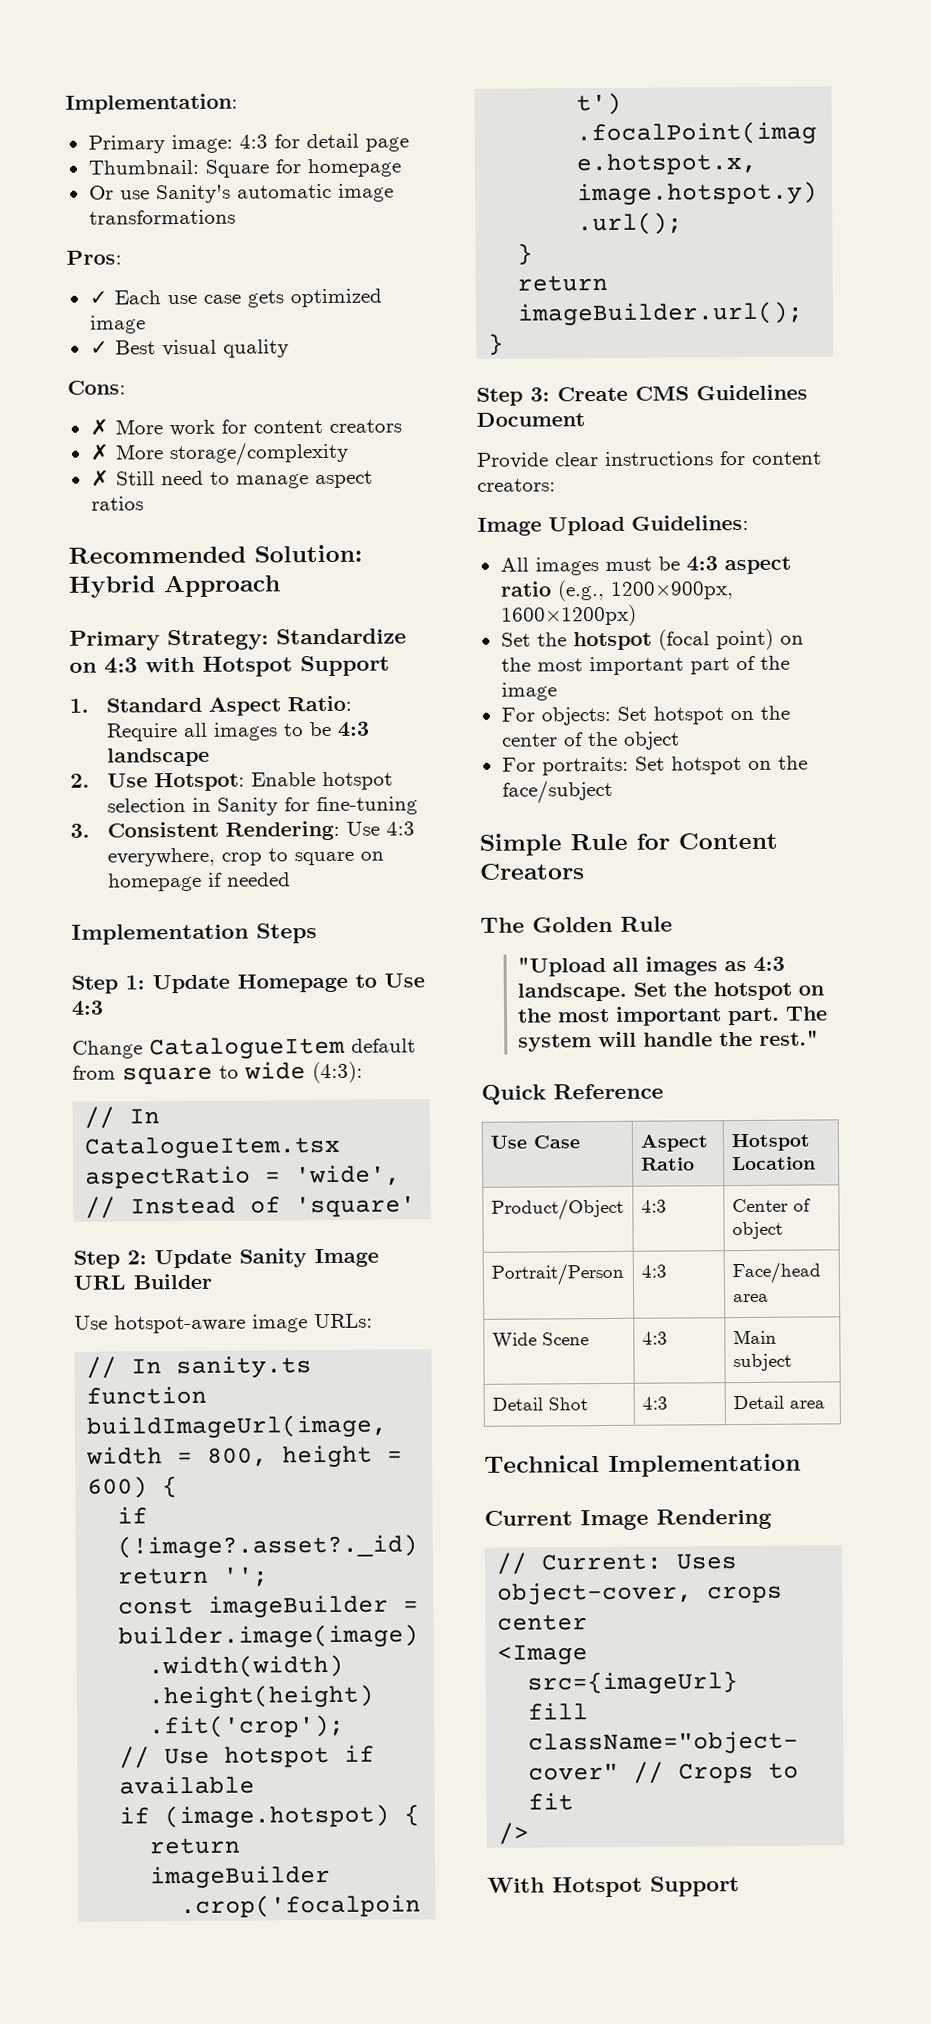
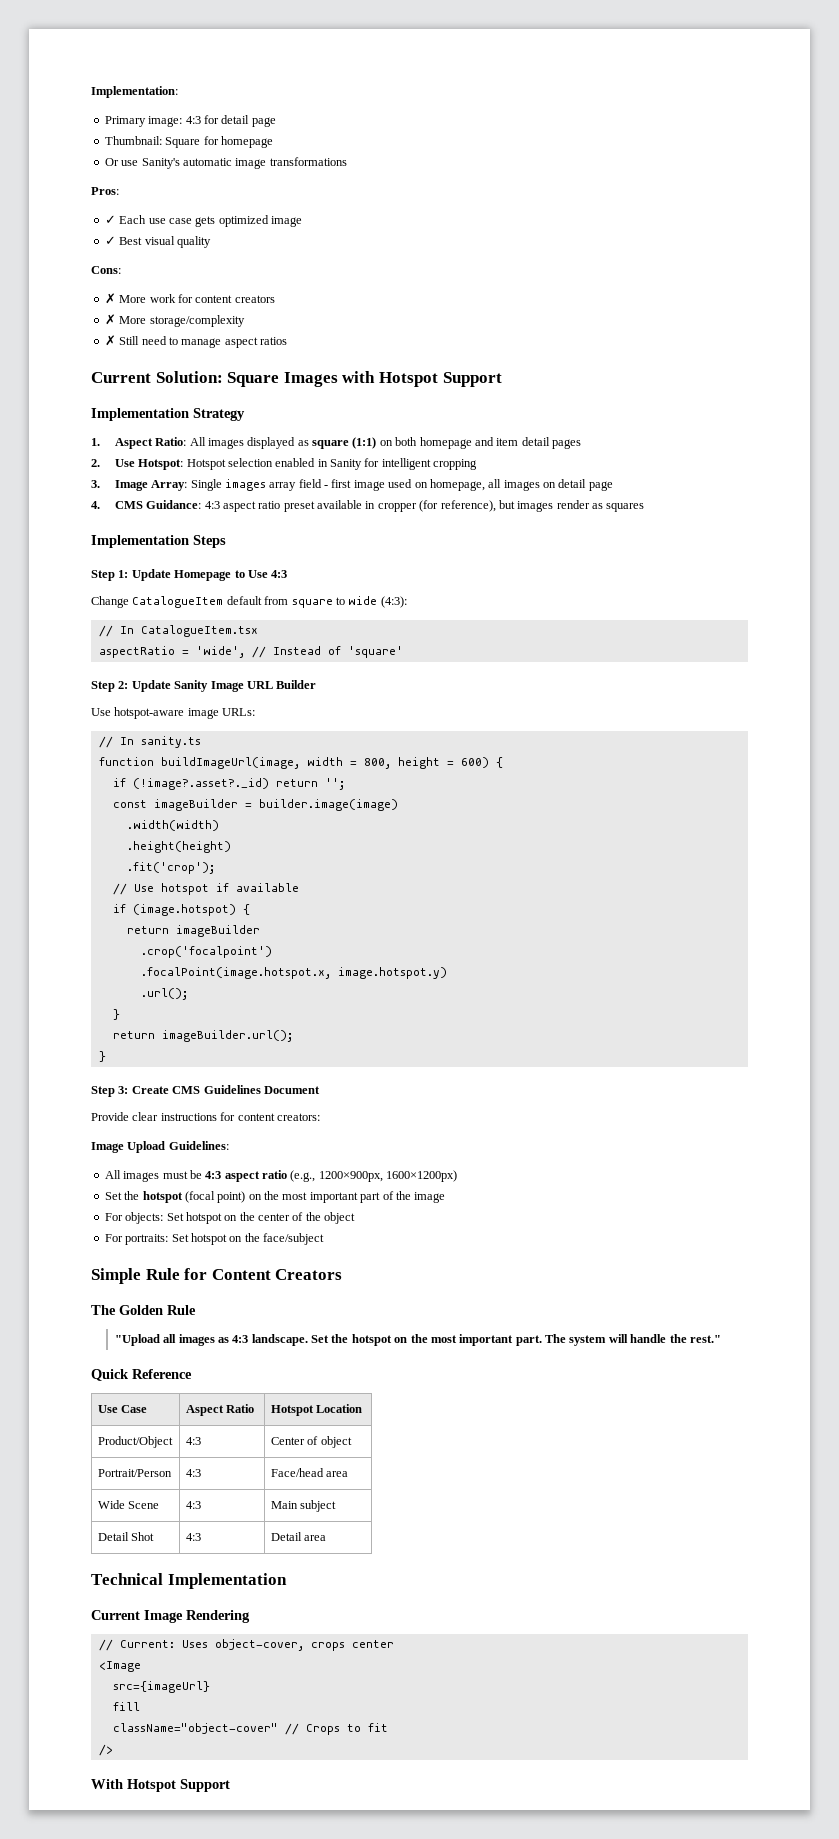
[68,544,363,564] [68,574,281,598] [69,628,407,651] [69,657,138,674] Recommended Solution: Hybrid Approach // Primary Strategy: Standardize on 4:3 -> [91,371,338,387] Current Solution: Square Images
(390, 666) none -> [91,408,245,421] // Implementation Strategy
[106,697,203,713] Standard -> (100, 442) none
[106,721,371,742] [107,747,211,767] Require all images to be 4:3 landscape -> [189,437,582,449] All images displayed as square (1:1) on both homepage and item detail pages
[251,771,394,791] [107,797,187,813] Enable hotspot selection -> [186,458,316,470] Hotspot selection enabled
[316,796,419,816] fine-tuning -> [381,458,478,470] intelligent cropping
[107,820,416,841] [107,847,385,867] [108,872,292,892] Consistent Rendering: Use 4:3 everywhere, crop to square on homepage if needed -> [114,479,613,491] [91,500,645,512] Image Array: Single images array field - first image used on homepage, all images on detail page // 4. CMS Guidance: 4:3 aspect ratio preset available in cropper (for reference), but images render as squares

